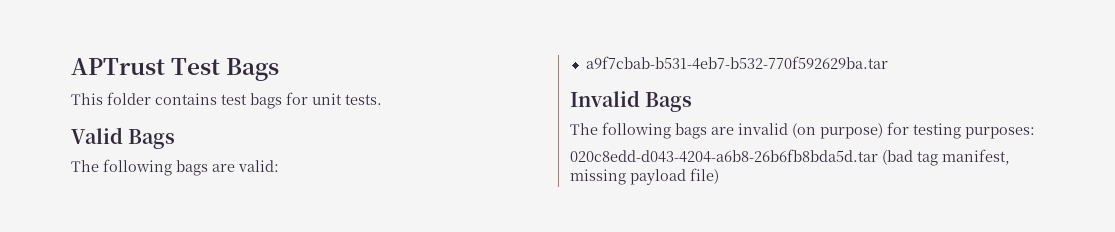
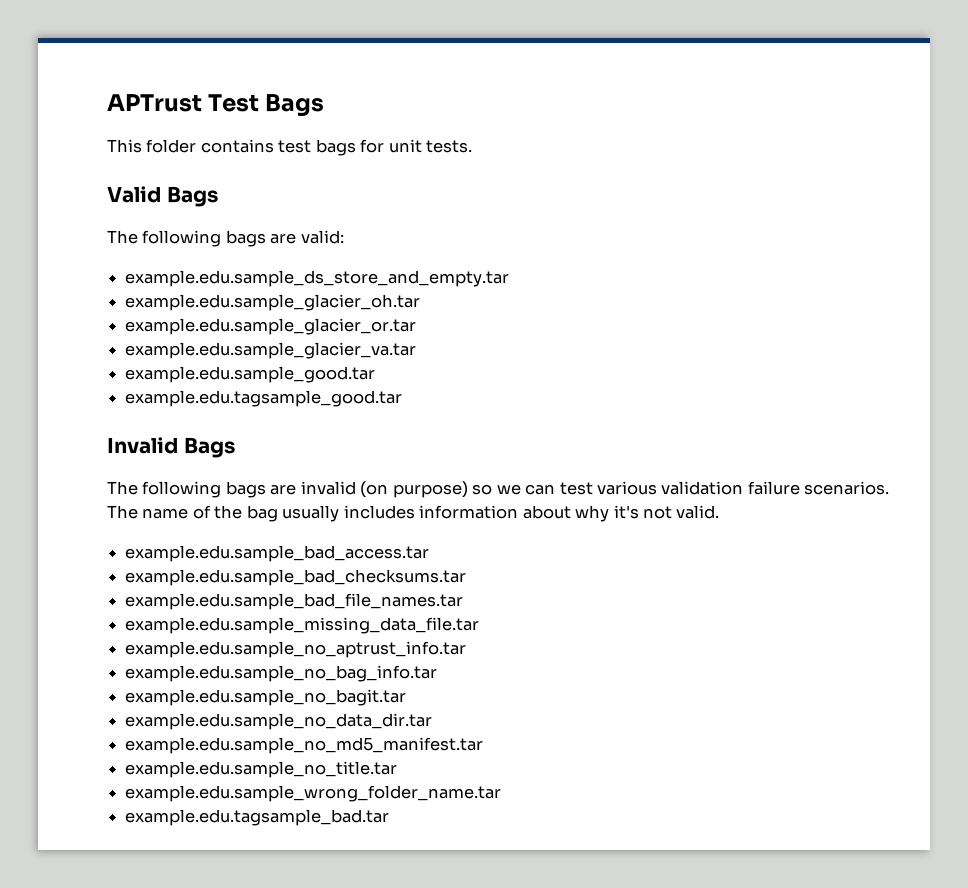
[585,56,888,70] a9f7cbab-b531-4eb7-b532-770f592629ba.tar -> [125,270,510,287] [125,294,421,311] [125,318,417,335] [125,342,417,359] [125,366,376,383] [125,390,403,407] example.edu.sample_ds_store_and_empty.tar // example.edu.sample_glacier_oh.tar // example.edu.sample_glacier_or.tar // example.edu.sample_glacier_va.tar // example.edu.sample_good.tar // example.edu.tagsample_good.tar
[887,122,1035,139] [570,149,1010,166] [570,168,719,185] for testing purposes: // 020c8edd-d043-4204-a6b8-26b6fb8bda5d.tar (bad tag manifest, missing payload file) -> [472,481,890,495] [107,505,720,522] [125,545,430,562] [125,569,467,586] [125,593,464,610] [125,617,480,634] [125,641,467,658] [125,665,438,682] [125,689,407,706] [125,713,433,730] [125,737,484,754] [125,761,398,778] [125,785,502,802] [125,809,390,826] so we can test various validation failure scenarios. The name of the bag usually includes information about why it's not valid. // example.edu.sample_bad_access.tar // example.edu.sample_bad_checksums.tar // example.edu.sample_bad_file_names.tar // example.edu.sample_missing_data_file.tar // example.edu.sample_no_aptrust_info.tar // example.edu.sample_no_bag_info.tar // example.edu.sample_no_bagit.tar // example.edu.sample_no_data_dir.tar // example.edu.sample_no_md5_manifest.tar // example.edu.sample_no_title.tar // example.edu.sample_wrong_folder_name.tar // example.edu.tagsample_bad.tar

